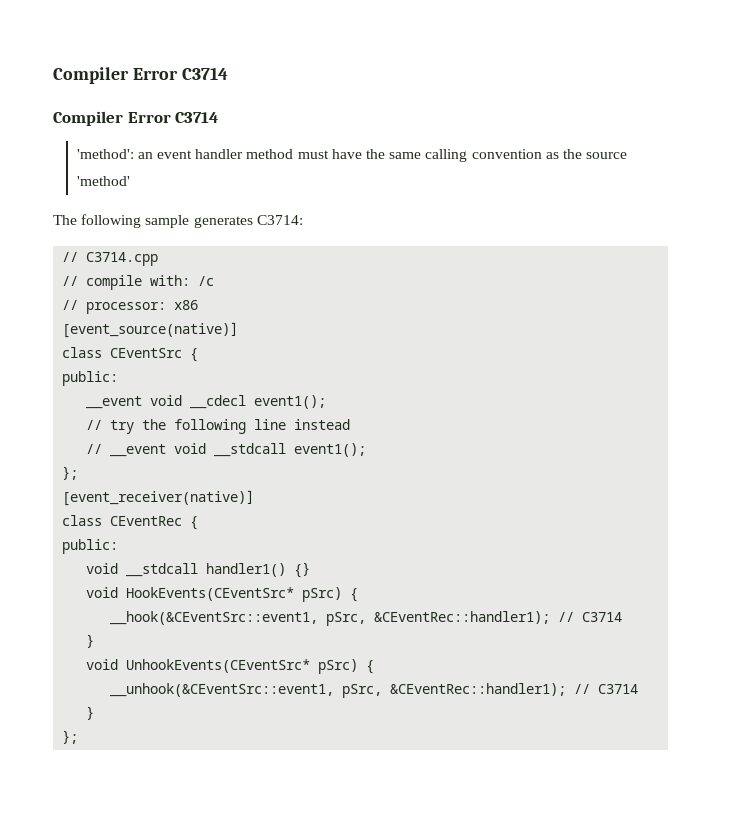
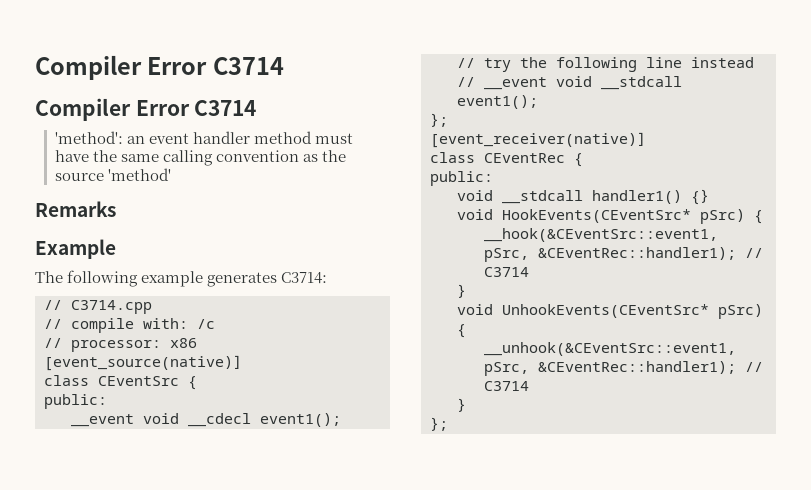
(130, 181) none -> [35,201,116,217] [35,239,116,259] // Remarks // Example
[145,215,190,228] sample -> [141,271,204,287] example

